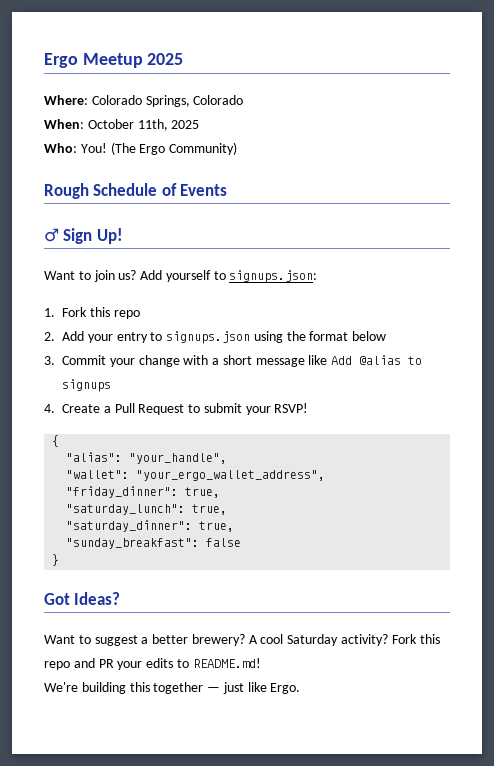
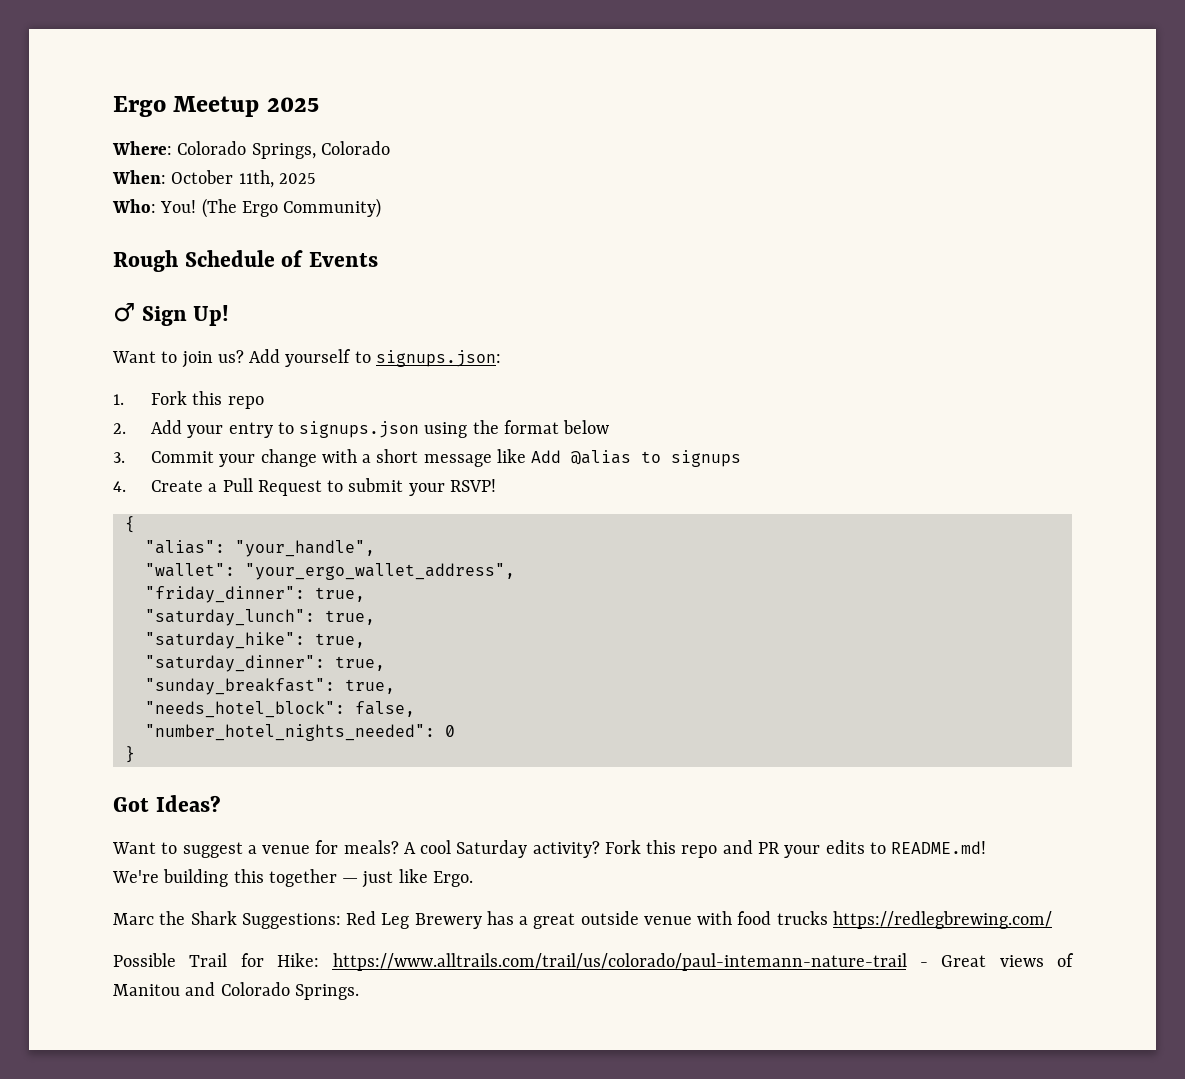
(228, 509) none -> [144,632,365,649] // "saturday_hike": true,
[206,538,242,547] false -> [344,679,395,694] [144,701,415,718] [144,724,455,741] true, // "needs_hotel_block": false, // "number_hotel_nights_needed": 0
[152,634,245,646] better brewery? -> [262,840,399,854] venue for meals?
(301, 688) none -> [113,911,1052,929] [113,953,1074,971] [113,982,359,1000] // Marc the Shark Suggestions: Red Leg Brewery has a great outside venue with food trucks https://redlegbrewing.com/ // Possible Trail for Hike: https://www.alltrails.com/trail/us/colorado/paul-intemann-nature-trail - Great views of Manitou and Colorado Springs.

